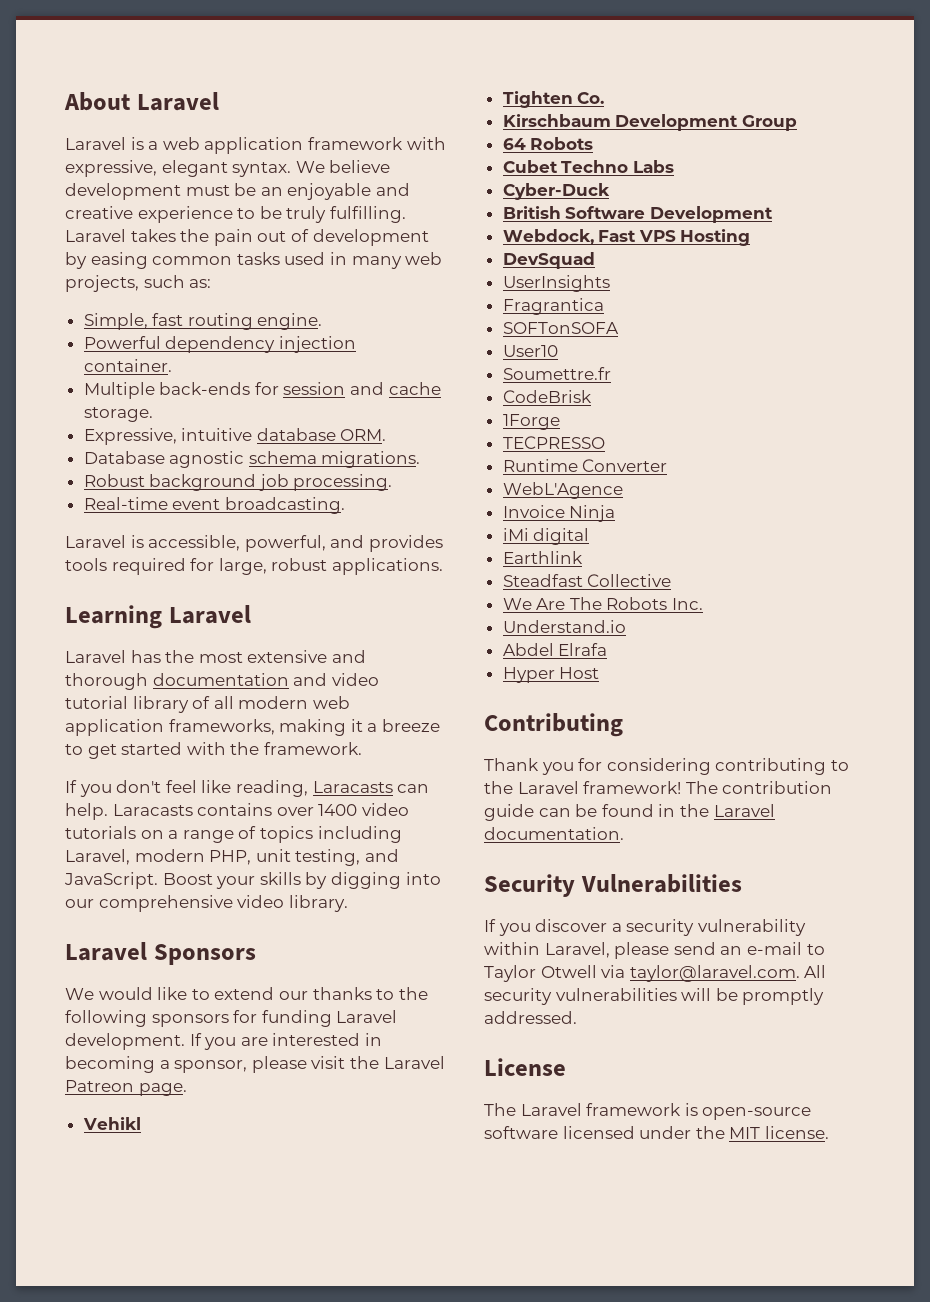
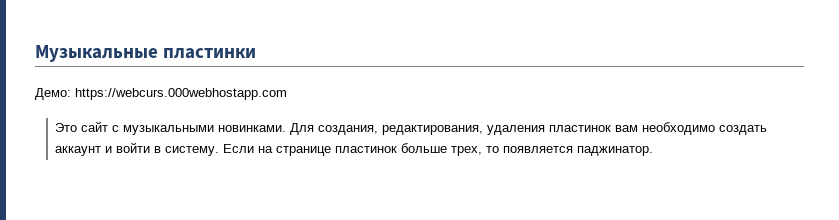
[64,92,219,111] [65,137,446,154] [65,160,391,177] [65,183,410,200] [65,206,406,223] [65,229,429,246] [65,252,443,269] [65,275,212,292] [83,313,323,330] [83,336,356,353] [83,359,172,372] [83,382,441,399] [83,407,153,422] [83,428,387,445] [83,451,421,468] [83,474,393,491] [83,497,345,514] [65,535,443,552] [65,558,443,575] [65,605,251,629] [65,650,366,663] [65,673,379,690] [65,696,350,713] [65,719,440,736] [65,742,362,759] [65,780,430,797] [65,803,409,820] [65,826,402,843] [65,849,399,866] [64,872,441,889] [65,895,348,912] [65,942,256,965] [65,987,428,1000] [65,1010,398,1027] [65,1033,382,1050] [65,1056,445,1073] [65,1080,187,1096] [82,1117,141,1130] [502,91,605,108] [502,114,797,131] [502,137,594,150] [502,160,674,173] [502,183,610,200] [502,206,773,223] [502,229,751,246] [502,252,595,269] [502,275,610,292] [502,298,604,315] [502,322,619,334] [502,345,558,357] [502,367,611,380] [502,390,592,403] [502,414,560,430] [502,436,605,449] [502,459,668,472] [502,482,623,499] [502,505,616,522] [502,528,590,545] [502,551,583,564] [502,574,672,587] [502,597,704,610] [502,620,626,633] [502,643,608,656] [502,667,600,683] [484,713,623,737] [484,758,849,775] [484,781,833,794] [484,804,775,821] [484,827,624,840] [484,874,742,897] [484,919,806,936] [484,942,825,959] [484,965,827,982] [484,988,825,1005] [484,1011,577,1024] [484,1058,566,1076] [484,1103,812,1120] [484,1126,829,1139] About Laravel // Laravel is a web application framework with expressive, elegant syntax. We believe development must be an enjoyable and creative experience to be truly fulfilling. Laravel takes the pain out of development by easing common tasks used in many web projects, such as: // Simple, fast routing engine. // Powerful dependency injection container. // Multiple back-ends for session and cache storage. // Expressive, intuitive database ORM. // Database agnostic schema migrations. // Robust background job processing. // Real-time event broadcasting. // Laravel is accessible, powerful, and provides tools required for large, robust applications. // Learning Laravel // Laravel has the most extensive and thorough documentation and video tutorial library of all modern web application frameworks, making it a breeze to get started with the framework. // If you don't feel like reading, Laracasts can help. Laracasts contains over 1400 video tutorials on a range of topics including Laravel, modern PHP, unit testing, and JavaScript. Boost your skills by digging into our comprehensive video library. // Laravel Sponsors // We would like to extend our thanks to the following sponsors for funding Laravel development. If you are interested in becoming a sponsor, please visit the Laravel Patreon page. // Vehikl // Tighten Co. // Kirschbaum Development Group // 64 Robots // Cubet Techno Labs // Cyber-Duck // British Software Development // Webdock, Fast VPS Hosting // DevSquad // UserInsights // Fragrantica // SOFTonSOFA // User10 // Soumettre.fr // CodeBrisk // 1Forge // TECPRESSO // Runtime Converter // WebL'Agence // Invoice Ninja // iMi digital // Earthlink // Steadfast Collective // We Are The Robots Inc. // Understand.io // Abdel Elrafa // Hyper Host // Contributing // Thank you for considering contributing to the Laravel framework! The contribution guide can be found in the Laravel documentation. // Security Vulnerabilities // If you discover a security vulnerability within Laravel, please send an e-mail to Taylor Otwell via taylor@laravel.com. All security vulnerabilities will be promptly addressed. // License // The Laravel framework is open-source software licensed under the MIT license. -> [35,45,257,62] [35,88,287,100] [55,121,768,135] [55,142,654,156] Музыкальные пластинки // Демо: https://webcurs.000webhostapp.com // Это сайт с музыкальными новинками. Для создания, редактирования, удаления пластинок вам необходимо создать аккаунт и войти в систему. Если на странице пластинок больше трех, то появляется паджинатор.

